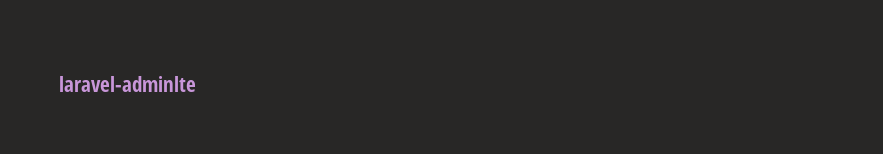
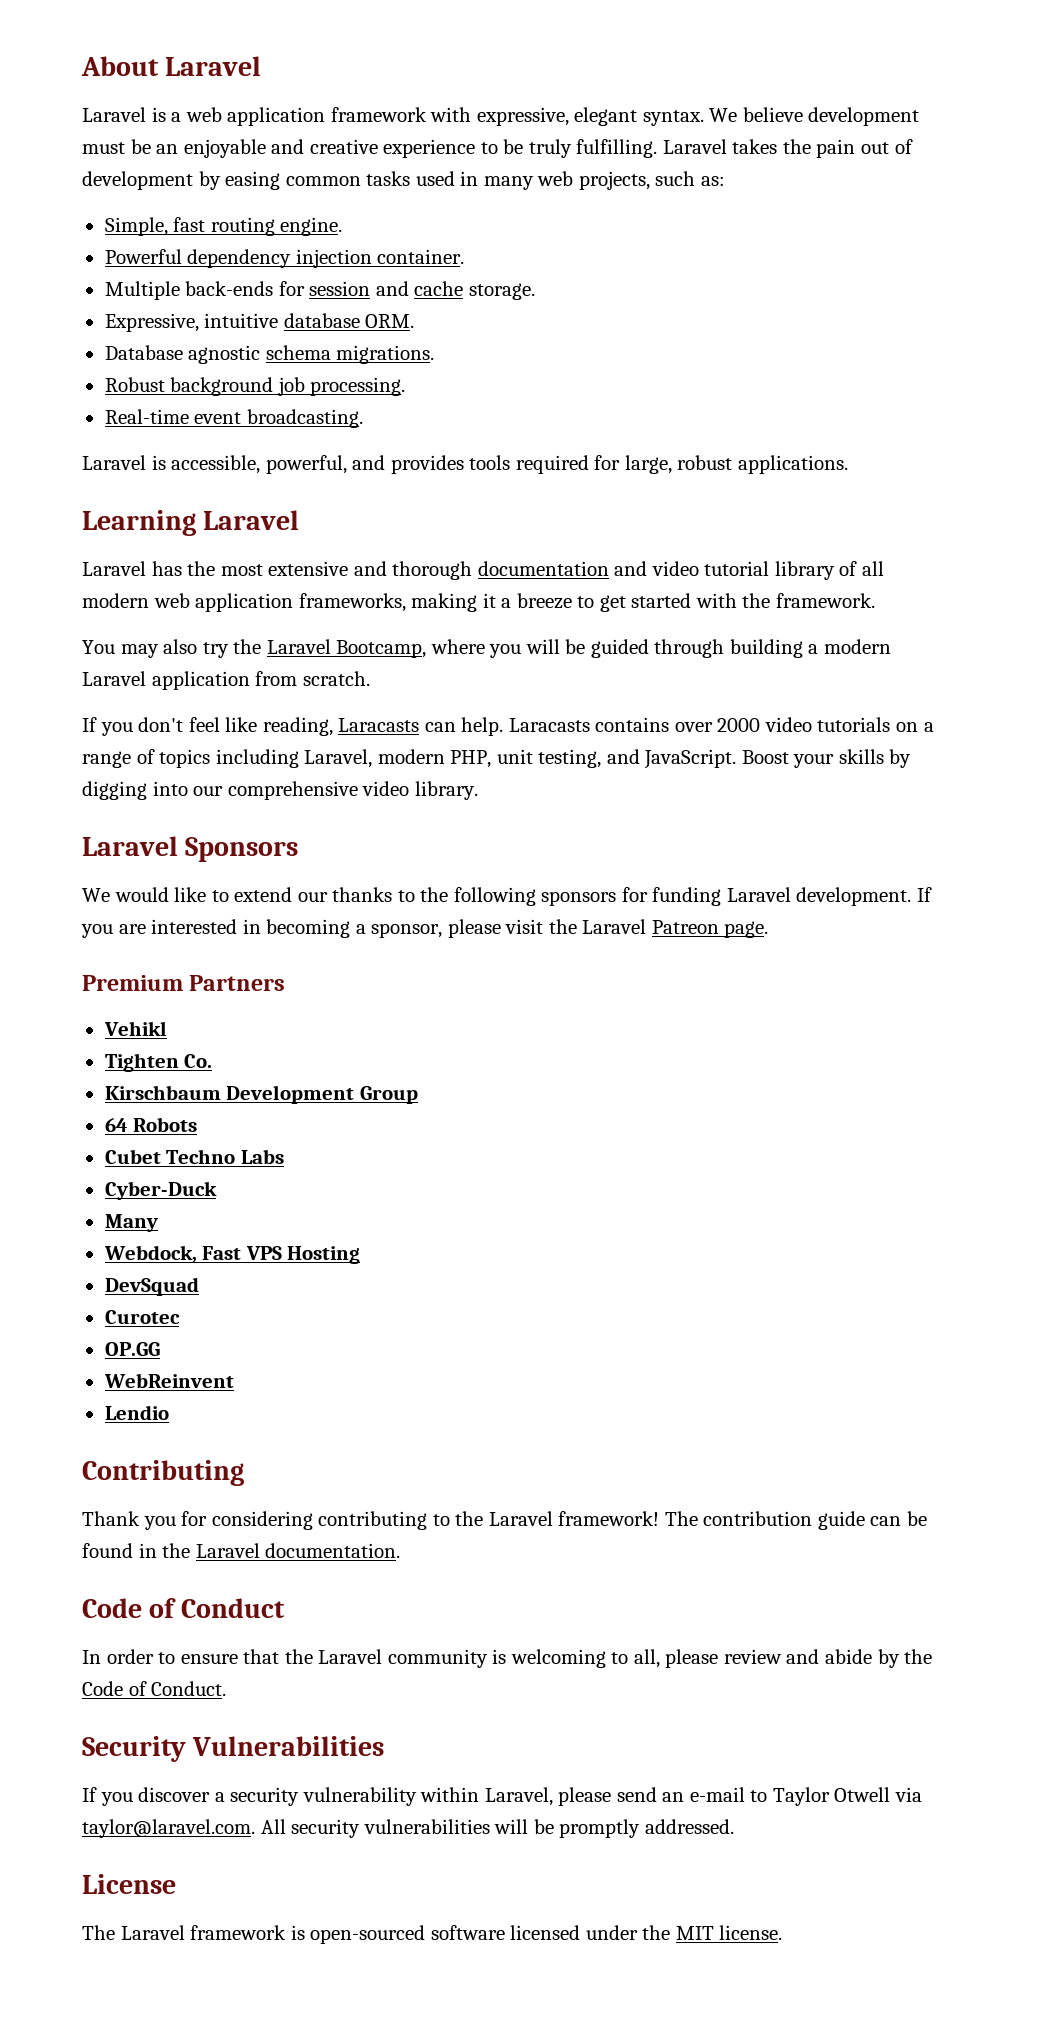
[59,76,196,92] laravel-adminlte -> [81,56,262,76] [82,107,920,126] [82,139,913,158] [82,171,725,190] [104,217,343,236] [104,249,465,268] [104,281,535,300] [104,313,415,332] [104,345,435,364] [104,377,406,396] [104,409,363,428] [82,455,848,474] [82,510,300,536] [82,561,884,580] [82,593,875,612] [82,639,892,658] [82,671,370,690] [82,717,934,736] [82,749,912,769] [82,781,478,800] [82,836,299,862] [82,887,933,906] [81,919,769,938] [82,975,286,991] [103,1021,167,1036] [104,1053,213,1072] [104,1085,418,1104] [104,1117,198,1132] [104,1149,284,1164] [104,1181,217,1200] [104,1214,158,1232] [103,1245,361,1264] [104,1277,199,1296] [104,1310,180,1324] [104,1342,160,1356] [103,1373,234,1388] [104,1405,169,1420] [82,1460,244,1486] [82,1511,927,1530] [82,1543,401,1558] [82,1598,285,1618] [82,1649,933,1668] [82,1681,227,1696] [82,1736,385,1762] [82,1787,923,1806] [82,1819,734,1838] [82,1874,176,1894] [82,1925,783,1944] About Laravel // Laravel is a web application framework with expressive, elegant syntax. We believe development must be an enjoyable and creative experience to be truly fulfilling. Laravel takes the pain out of development by easing common tasks used in many web projects, such as: // Simple, fast routing engine. // Powerful dependency injection container. // Multiple back-ends for session and cache storage. // Expressive, intuitive database ORM. // Database agnostic schema migrations. // Robust background job processing. // Real-time event broadcasting. // Laravel is accessible, powerful, and provides tools required for large, robust applications. // Learning Laravel // Laravel has the most extensive and thorough documentation and video tutorial library of all modern web application frameworks, making it a breeze to get started with the framework. // You may also try the Laravel Bootcamp, where you will be guided through building a modern Laravel application from scratch. // If you don't feel like reading, Laracasts can help. Laracasts contains over 2000 video tutorials on a range of topics including Laravel, modern PHP, unit testing, and JavaScript. Boost your skills by digging into our comprehensive video library. // Laravel Sponsors // We would like to extend our thanks to the following sponsors for funding Laravel development. If you are interested in becoming a sponsor, please visit the Laravel Patreon page. // Premium Partners // Vehikl // Tighten Co. // Kirschbaum Development Group // 64 Robots // Cubet Techno Labs // Cyber-Duck // Many // Webdock, Fast VPS Hosting // DevSquad // Curotec // OP.GG // WebReinvent // Lendio // Contributing // Thank you for considering contributing to the Laravel framework! The contribution guide can be found in the Laravel documentation. // Code of Conduct // In order to ensure that the Laravel community is welcoming to all, please review and abide by the Code of Conduct. // Security Vulnerabilities // If you discover a security vulnerability within Laravel, please send an e-mail to Taylor Otwell via taylor@laravel.com. All security vulnerabilities will be promptly addressed. // License // The Laravel framework is open-sourced software licensed under the MIT license.

